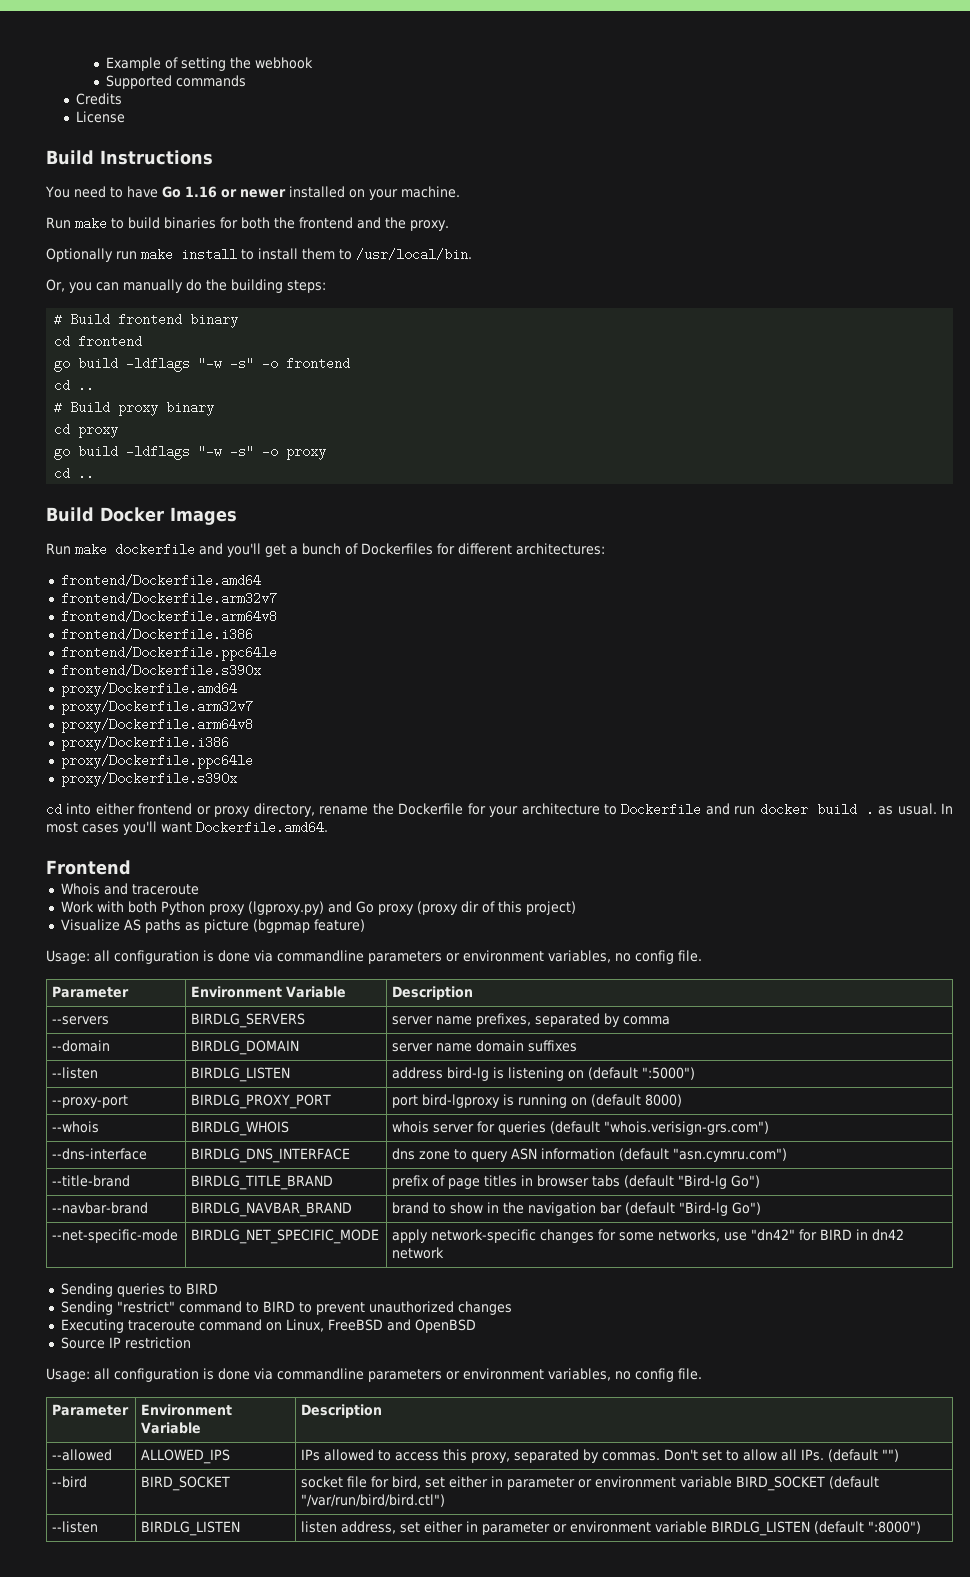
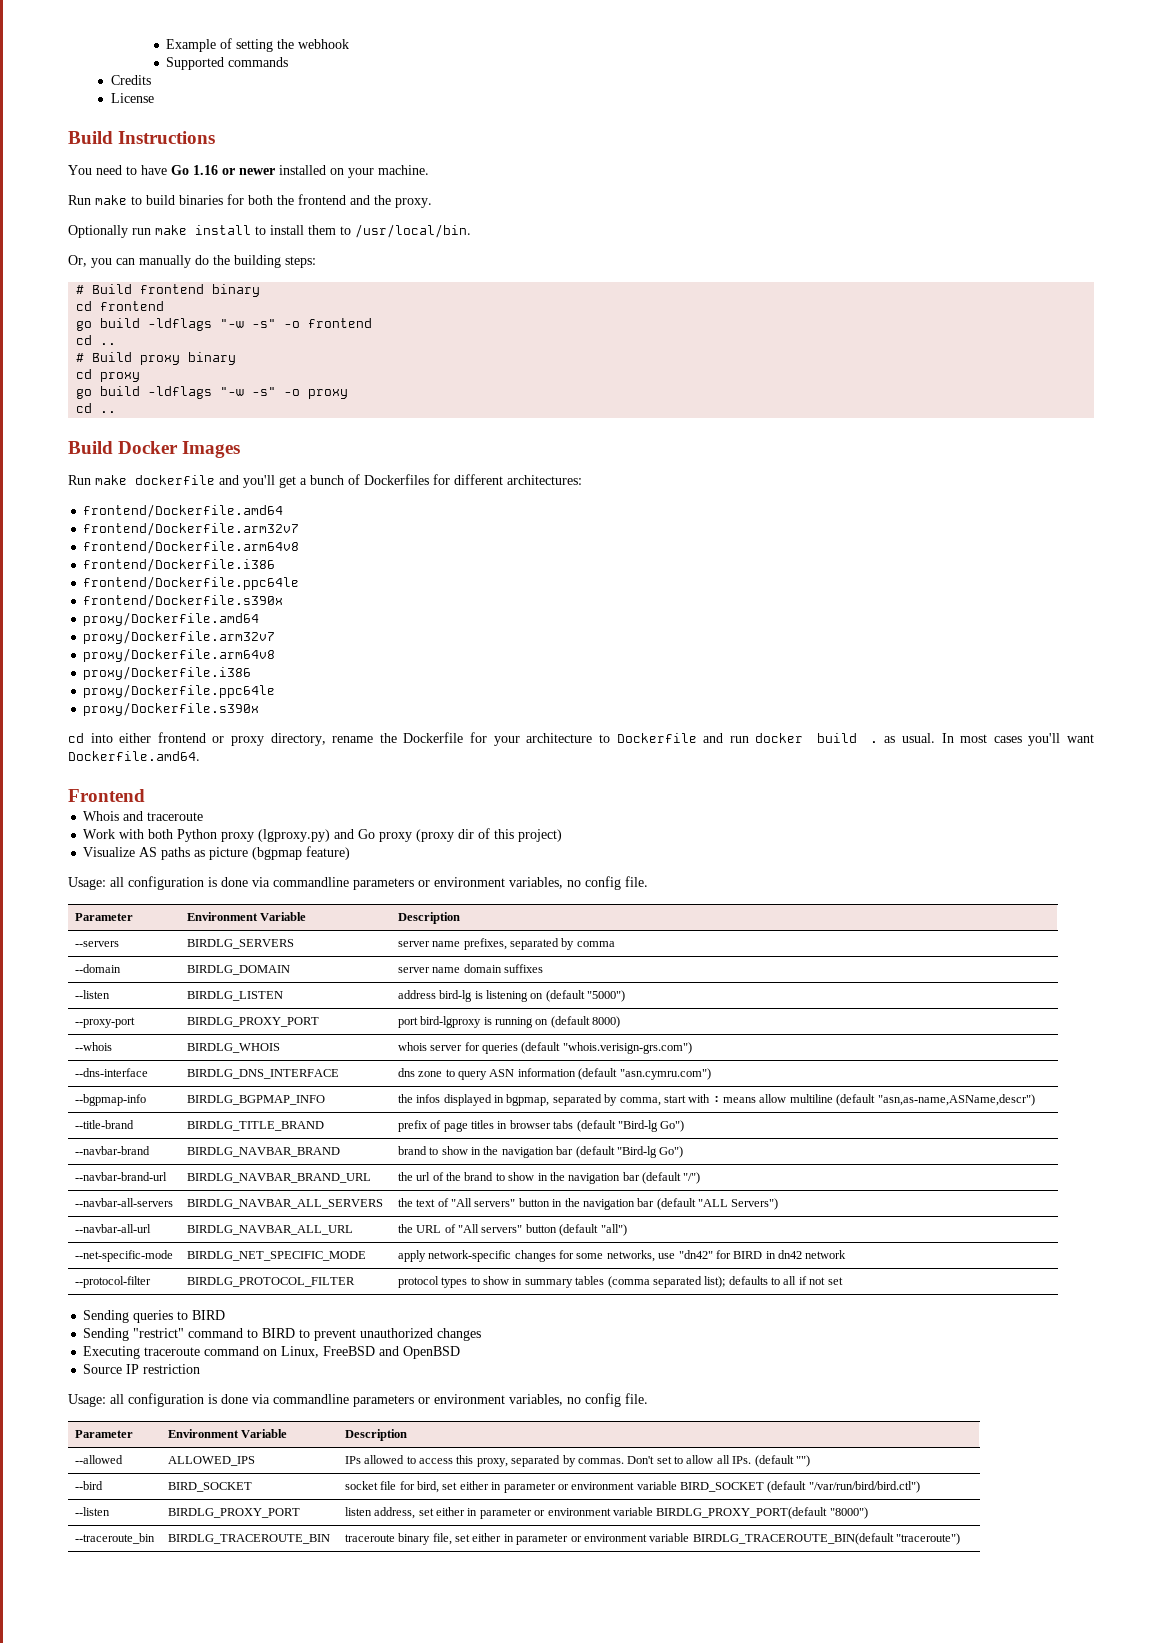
[642,1067,696,1080] ":5000") -> [587,990,626,1002] "5000")
(788, 1155) none -> [74,1094,146,1106] [186,1095,325,1105] [397,1094,1035,1106] // --bgpmap-info | BIRDLG_BGPMAP_INFO | the infos displayed in bgpmap, separated by comma, start with : means allow multiline (default "asn,as-name,ASName,descr")
(762, 1208) none -> [74,1172,167,1181] [186,1173,371,1183] [397,1172,701,1184] [74,1198,173,1207] [186,1199,383,1209] [397,1198,779,1210] [74,1224,151,1233] [186,1225,353,1235] [397,1224,627,1236] // --navbar-brand-url | BIRDLG_NAVBAR_BRAND_URL | the url of the brand to show in the navigation bar (default "/") // --navbar-all-servers | BIRDLG_NAVBAR_ALL_SERVERS | the text of "All servers" button in the navigation bar (default "ALL Servers") // --navbar-all-url | BIRDLG_NAVBAR_ALL_URL | the URL of "All servers" button (default "all")
(445, 1253) none -> [74,1276,151,1288] [186,1277,355,1287] [397,1276,843,1288] // --protocol-filter | BIRDLG_PROTOCOL_FILTER | protocol types to show in summary tables (comma separated list); defaults to all if not set
[141,1521,241,1536] BIRDLG_LISTEN -> [167,1508,300,1518] BIRDLG_PROXY_PORT
[711,1521,922,1536] BIRDLG_LISTEN (default ":8000") -> [656,1507,868,1519] [74,1533,155,1544] [167,1534,330,1544] [344,1533,960,1545] BIRDLG_PROXY_PORT(default "8000") // --traceroute_bin | BIRDLG_TRACEROUTE_BIN | traceroute binary file, set either in parameter or environment variable BIRDLG_TRACEROUTE_BIN(default "traceroute")

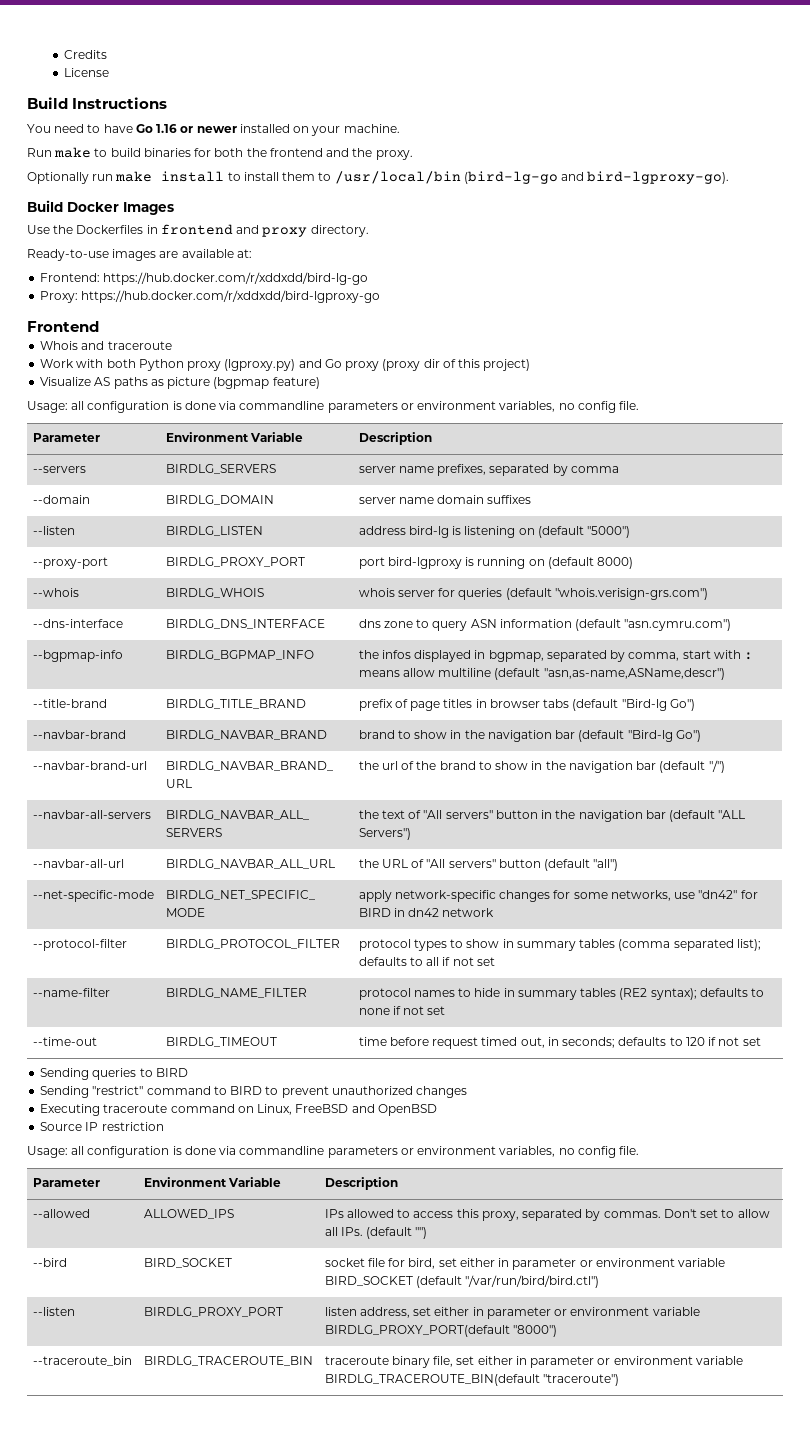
[166,38,350,52] [166,57,289,70] Example of setting the webhook // Supported commands // -> (63, 54) none
[355,224,471,238] [68,255,316,268] [76,284,261,297] [76,301,165,311] [76,318,373,331] [76,335,117,345] [76,352,237,365] [76,369,141,382] [76,386,349,399] [76,403,117,413] [68,441,241,458] [68,474,582,488] [83,504,284,518] [83,522,300,536] [83,540,300,554] [83,558,276,572] [83,576,300,590] [83,594,284,608] [83,612,260,626] [83,630,276,644] [83,648,276,662] [83,666,252,680] [83,684,276,698] [83,702,260,716] [68,732,1095,746] [68,751,200,761] /usr/local/bin. // Or, you can manually do the building steps: // # Build frontend binary // cd frontend // go build -ldflags "-w -s" -o frontend // cd .. // # Build proxy binary // cd proxy // go build -ldflags "-w -s" -o proxy // cd .. // Build Docker Images // Run make dockerfile and you'll get a bunch of Dockerfiles for different architectures: // frontend/Dockerfile.amd64 // frontend/Dockerfile.arm32v7 // frontend/Dockerfile.arm64v8 // frontend/Dockerfile.i386 // frontend/Dockerfile.ppc64le // frontend/Dockerfile.s390x // proxy/Dockerfile.amd64 // proxy/Dockerfile.arm32v7 // proxy/Dockerfile.arm64v8 // proxy/Dockerfile.i386 // proxy/Dockerfile.ppc64le // proxy/Dockerfile.s390x // cd into either frontend or proxy directory, rename the Dockerfile for your architecture to Dockerfile and run docker build . as usual. In most cases you'll want Dockerfile.amd64. -> [334,171,730,184] [27,200,174,215] [27,224,369,237] [27,249,252,261] [40,272,369,285] [40,290,381,303] /usr/local/bin (bird-lg-go and bird-lgproxy-go). // Build Docker Images // Use the Dockerfiles in frontend and proxy directory. // Ready-to-use images are available at: // Frontend: https://hub.docker.com/r/xddxdd/bird-lg-go // Proxy: https://hub.docker.com/r/xddxdd/bird-lgproxy-go
(843, 1281) none -> [32,988,110,997] [165,988,307,998] [358,988,765,1000] [358,1006,446,1015] [32,1037,97,1046] [165,1037,277,1047] [358,1037,761,1049] // --name-filter | BIRDLG_NAME_FILTER | protocol names to hide in summary tables (RE2 syntax); defaults to none if not set // --time-out | BIRDLG_TIMEOUT | time before request timed out, in seconds; defaults to 120 if not set

